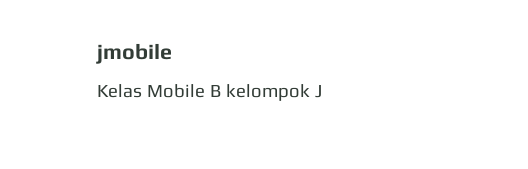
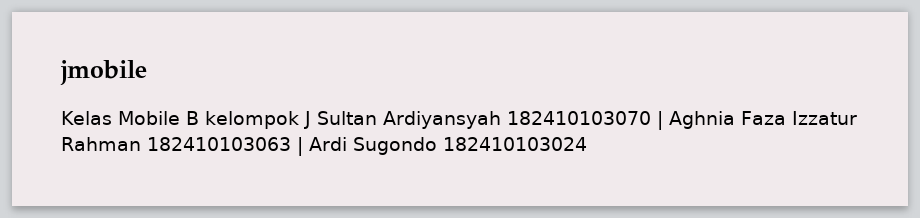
(322, 91) none -> [316,111,857,130] [61,137,587,156] Sultan Ardiyansyah 182410103070 | Aghnia Faza Izzatur Rahman 182410103063 | Ardi Sugondo 182410103024

